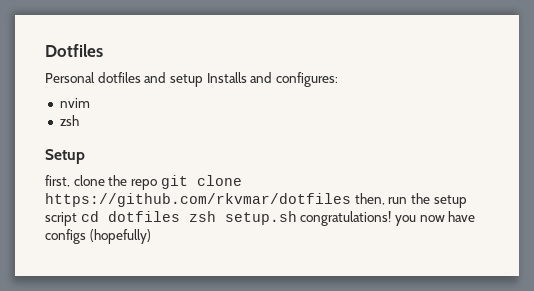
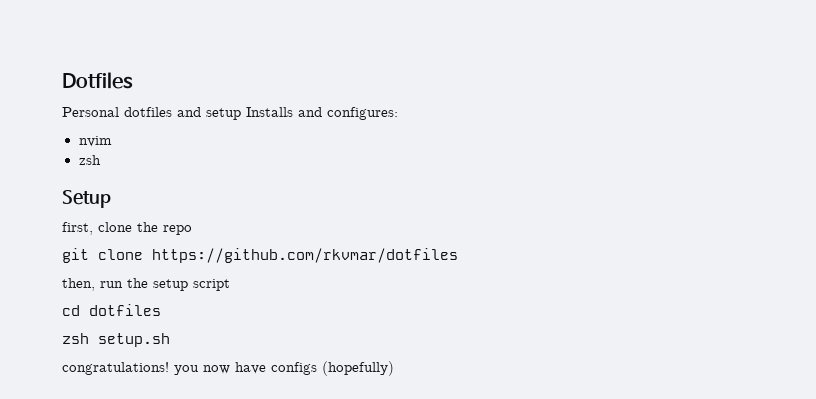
(157, 184) none -> (192, 230) //
(351, 200) none -> (458, 255) //
(77, 219) none -> (230, 285) //
(180, 216) none -> (161, 310) //
(297, 218) none -> (170, 340) //

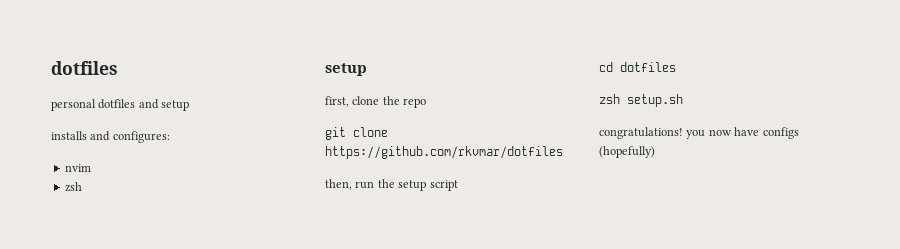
[62,72,133,89] [62,107,119,117] Dotfiles // Personal -> [51,61,118,75] [51,99,96,111] dotfiles // personal
[246,107,293,117] Installs -> [51,131,87,140] // installs
[62,190,111,208] Setup -> [325,63,367,76] setup

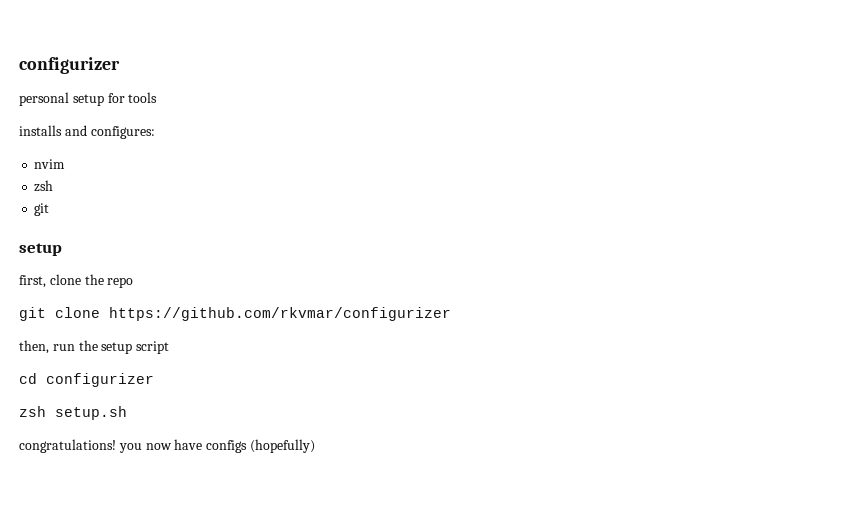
[51,61,118,75] dotfiles -> [19,57,120,74] configurizer
[98,99,190,111] dotfiles and setup -> [72,92,158,106] setup for tools
(82, 187) none -> [34,203,50,216] // git
[325,146,563,159] https://github.com/rkvmar/dotfiles -> [109,307,451,321] https://github.com/rkvmar/configurizer
[620,62,676,72] dotfiles -> [46,373,154,387] configurizer

